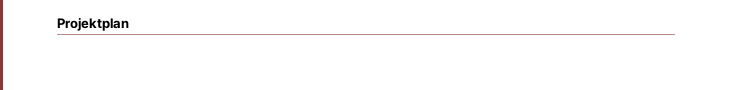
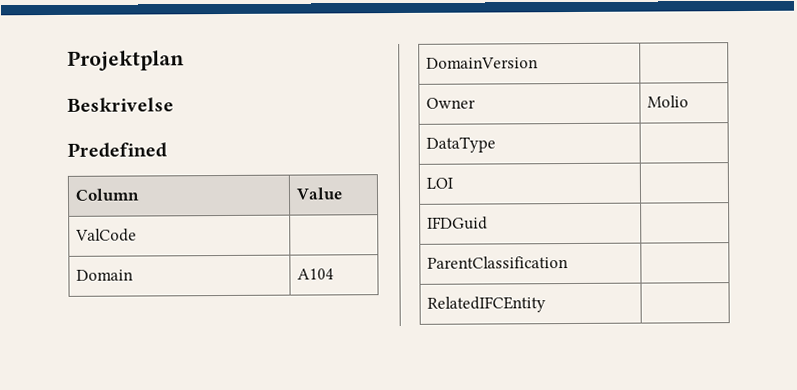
(129, 24) none -> [67,97,174,112] [67,142,167,158] [75,188,141,201] [296,187,344,200] [75,228,138,242] [76,269,134,281] [297,268,335,280] [426,57,539,69] [426,97,477,109] [647,95,690,108] [426,136,497,153] [426,177,454,189] [427,216,489,230] [427,256,569,269] [427,296,547,313] // Beskrivelse // Predefined // Column | Value // ValCode | // Domain | A104 // DomainVersion | // Owner | Molio // DataType | // LOI | // IFDGuid | // ParentClassification | // RelatedIFCEntity |

